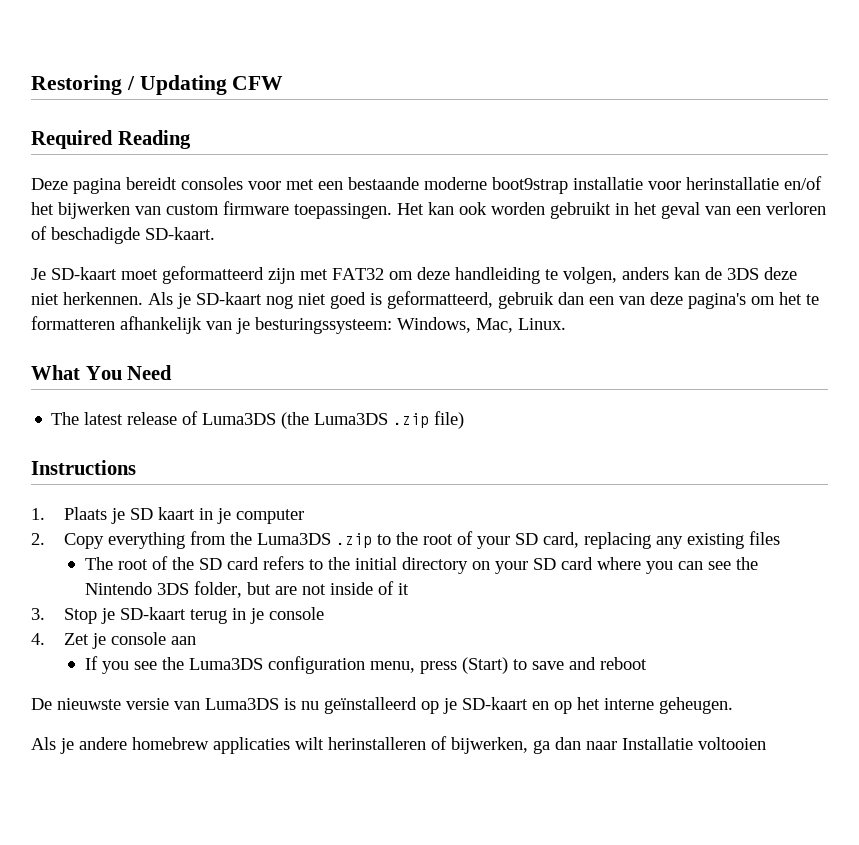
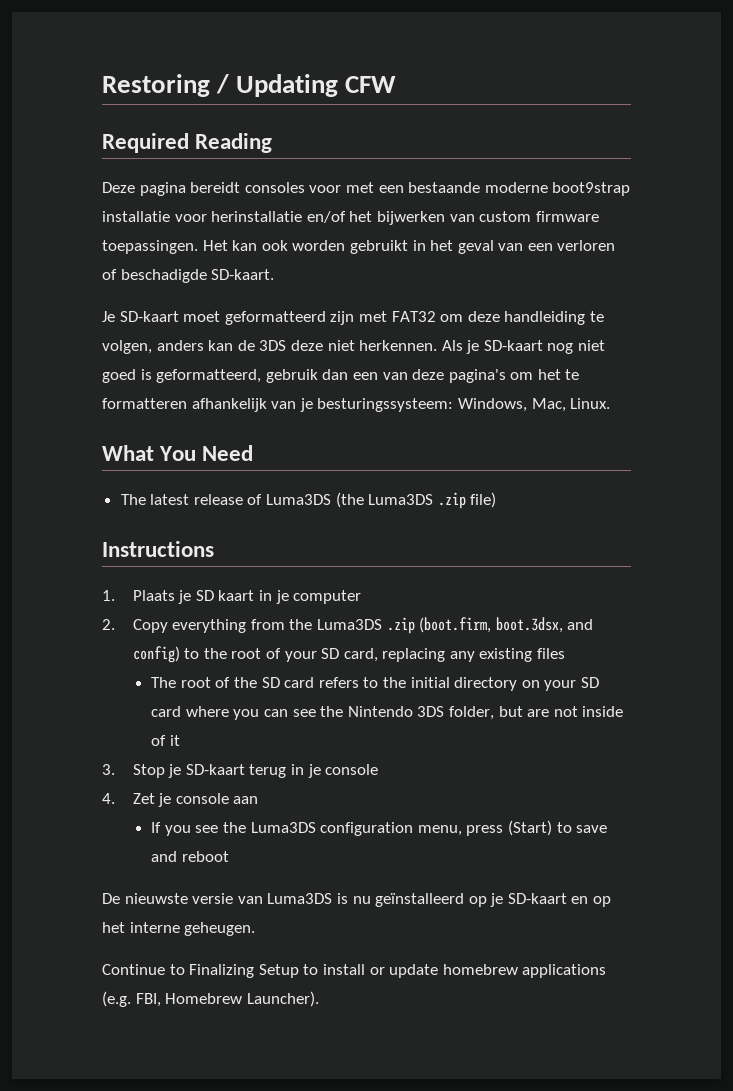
(373, 540) none -> [419,617,594,633] [132,646,180,663] (boot.firm, boot.3dsx, and config)
[31,736,766,754] Als je andere homebrew applicaties wilt herinstalleren of bijwerken, ga dan naar Installatie voltooien -> [102,964,607,978] [102,991,319,1007] Continue to Finalizing Setup to install or update homebrew applications (e.g. FBI, Homebrew Launcher).

